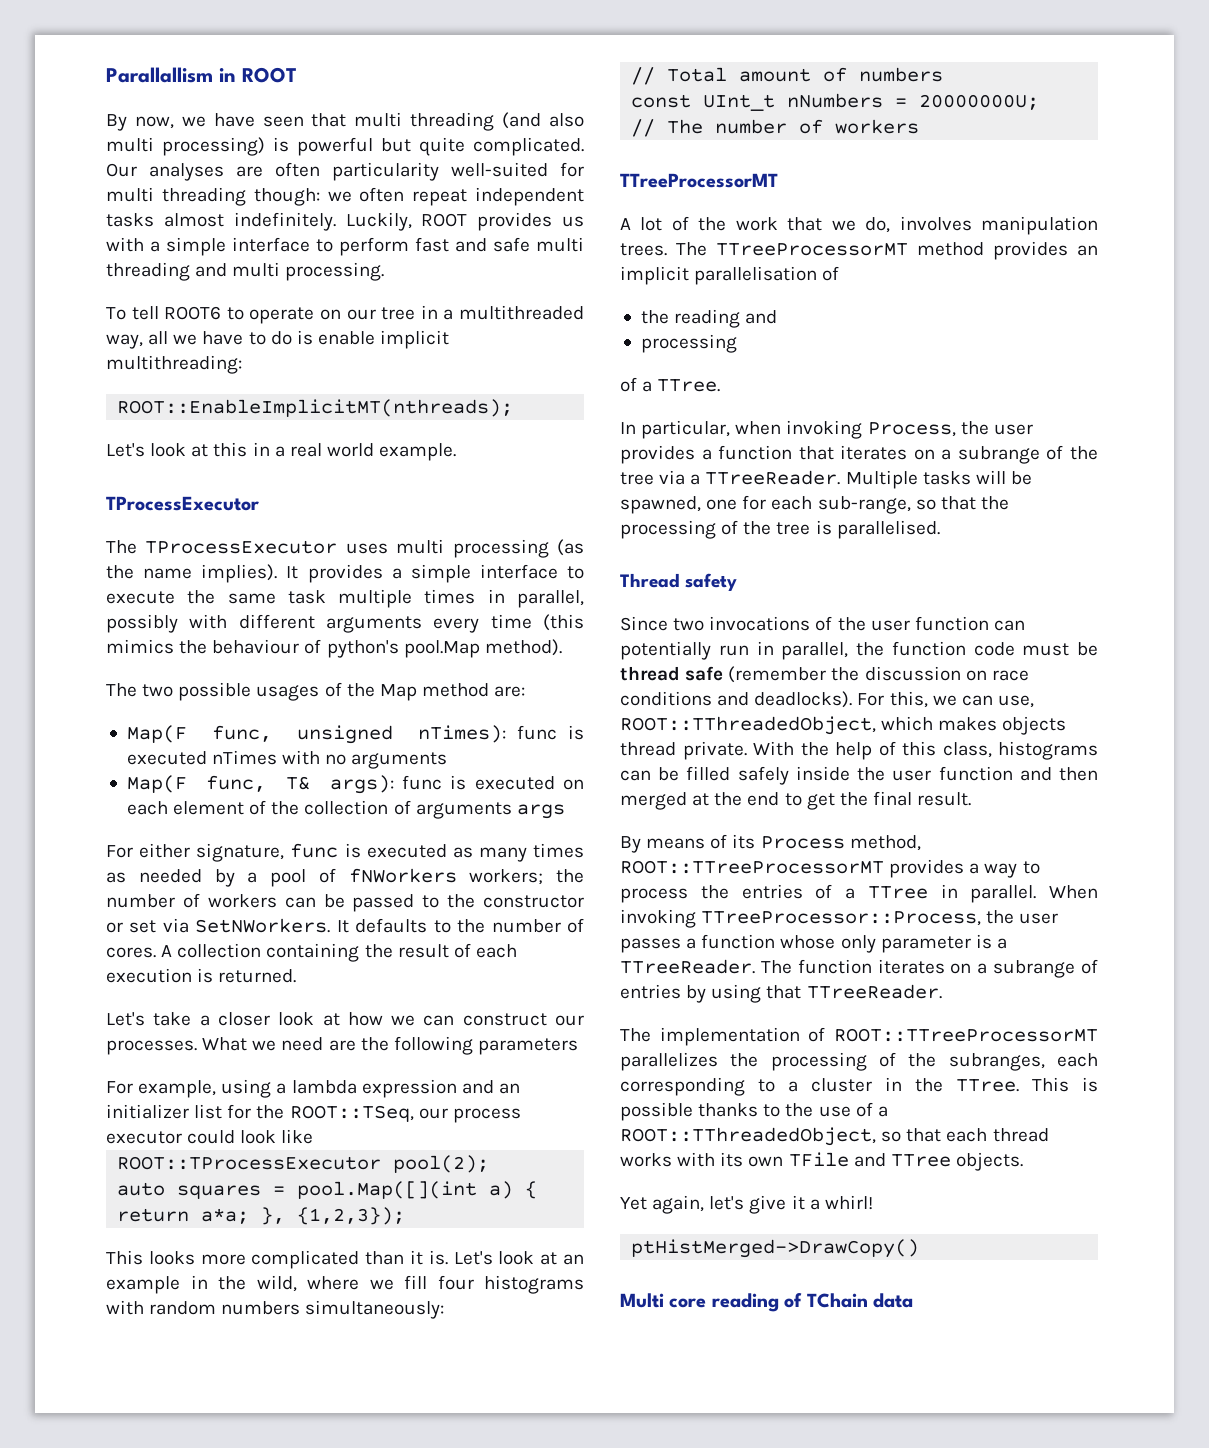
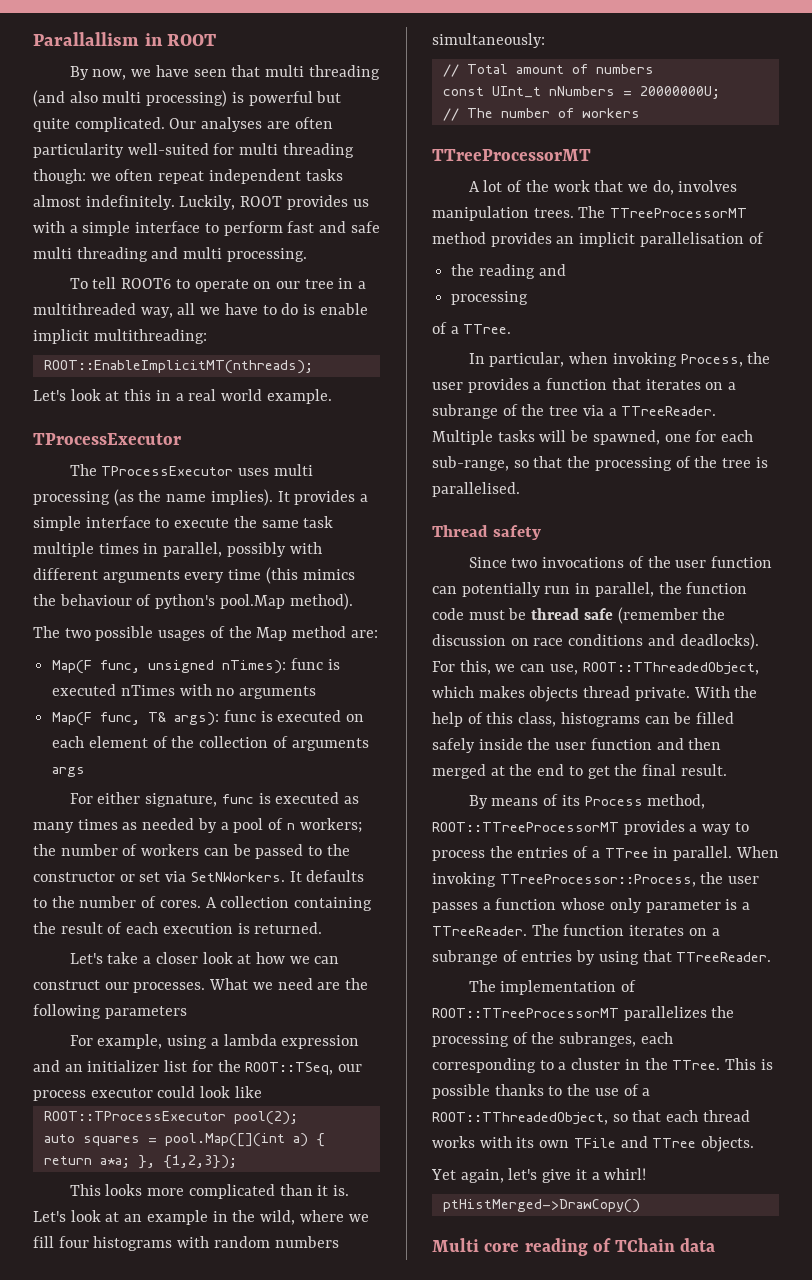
[348,868,457,883] fNWorkers -> [286,823,295,830] n

